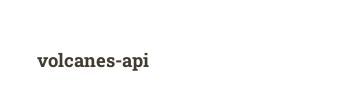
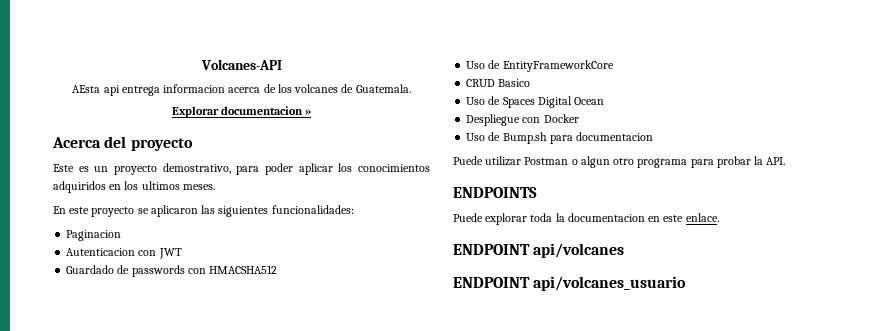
[37,52,149,71] volcanes-api -> [200,59,282,70] [72,84,411,96] [171,106,312,118] [52,136,193,151] [53,163,430,175] [53,181,215,193] [53,205,354,217] [66,230,122,241] [66,248,182,259] [66,265,278,277] [466,60,614,72] [466,79,531,87] [466,96,605,108] [466,114,579,126] [466,132,654,144] [453,156,786,168] [453,187,537,198] [453,213,719,225] [453,243,625,258] [453,276,687,291] Volcanes-API // AEsta api entrega informacion acerca de los volcanes de Guatemala. // Explorar documentacion » // Acerca del proyecto // Este es un proyecto demostrativo, para poder aplicar los conocimientos adquiridos en los ultimos meses. // En este proyecto se aplicaron las siguientes funcionalidades: // Paginacion // Autenticacion con JWT // Guardado de passwords con HMACSHA512 // Uso de EntityFrameworkCore // CRUD Basico // Uso de Spaces Digital Ocean // Despliegue con Docker // Uso de Bump.sh para documentacion // Puede utilizar Postman o algun otro programa para probar la API. // ENDPOINTS // Puede explorar toda la documentacion en este enlace. // ENDPOINT api/volcanes // ENDPOINT api/volcanes_usuario

